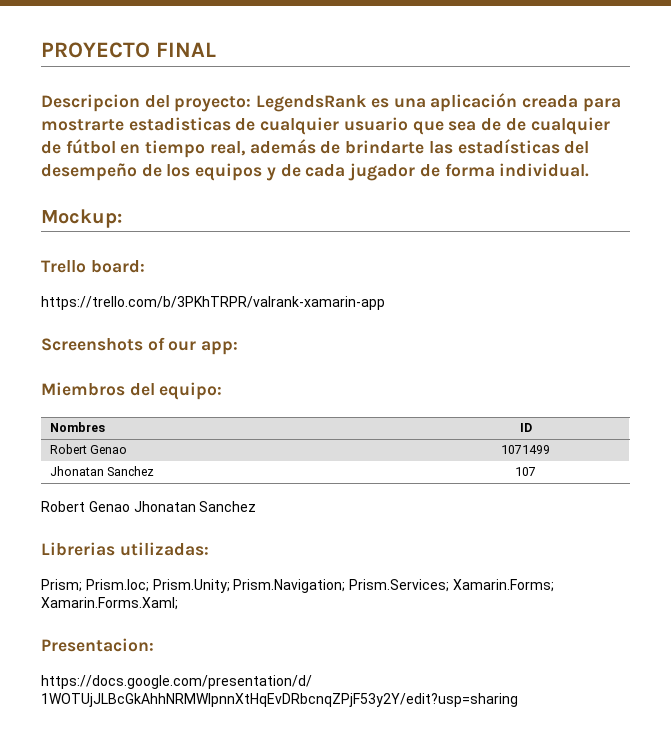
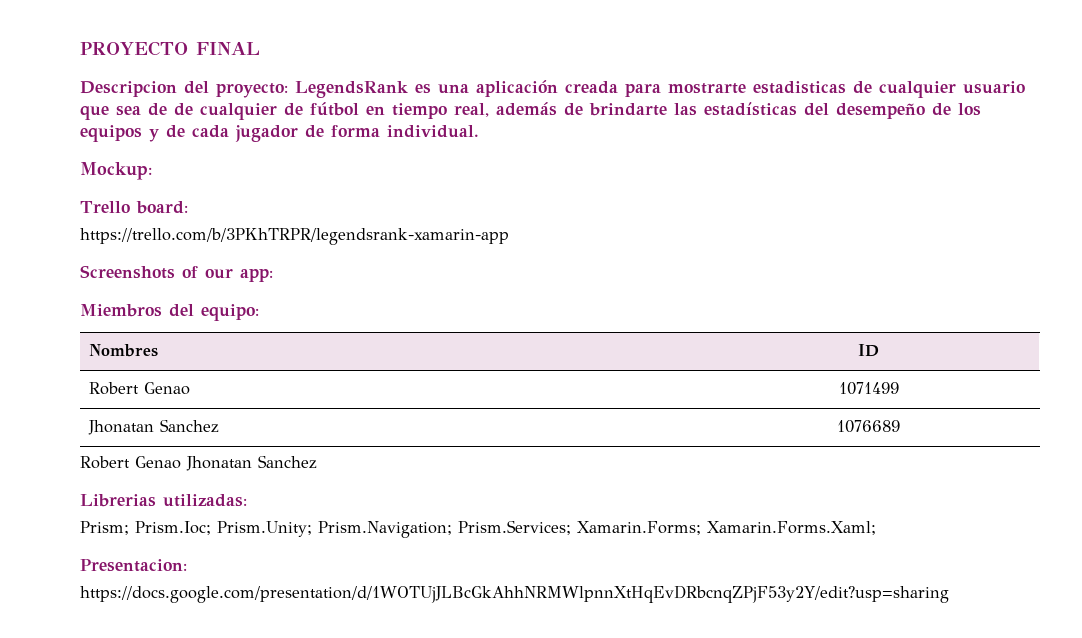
[41,296,385,310] https://trello.com/b/3PKhTRPR/valrank-xamarin-app -> [80,228,509,245] https://trello.com/b/3PKhTRPR/legendsrank-xamarin-app
[515,467,536,476] 107 -> [837,420,900,433] 1076689

